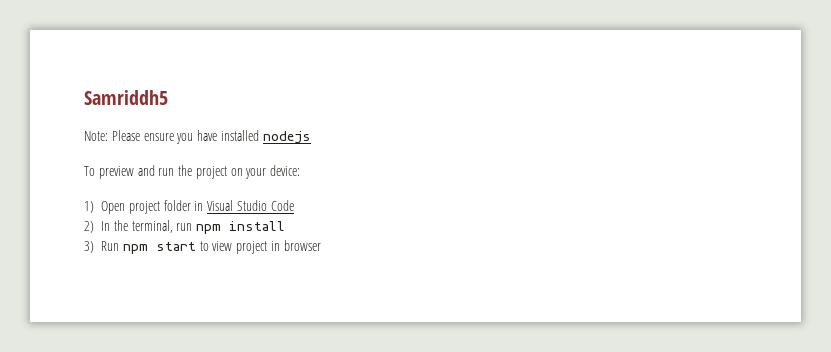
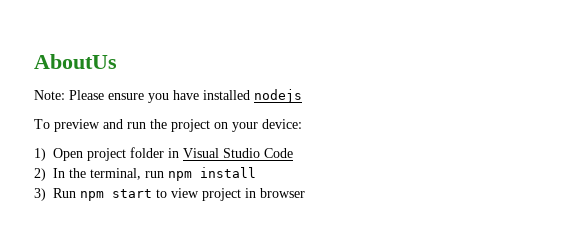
[84,90,168,105] Samriddh5 -> [34,54,117,69] AboutUs

